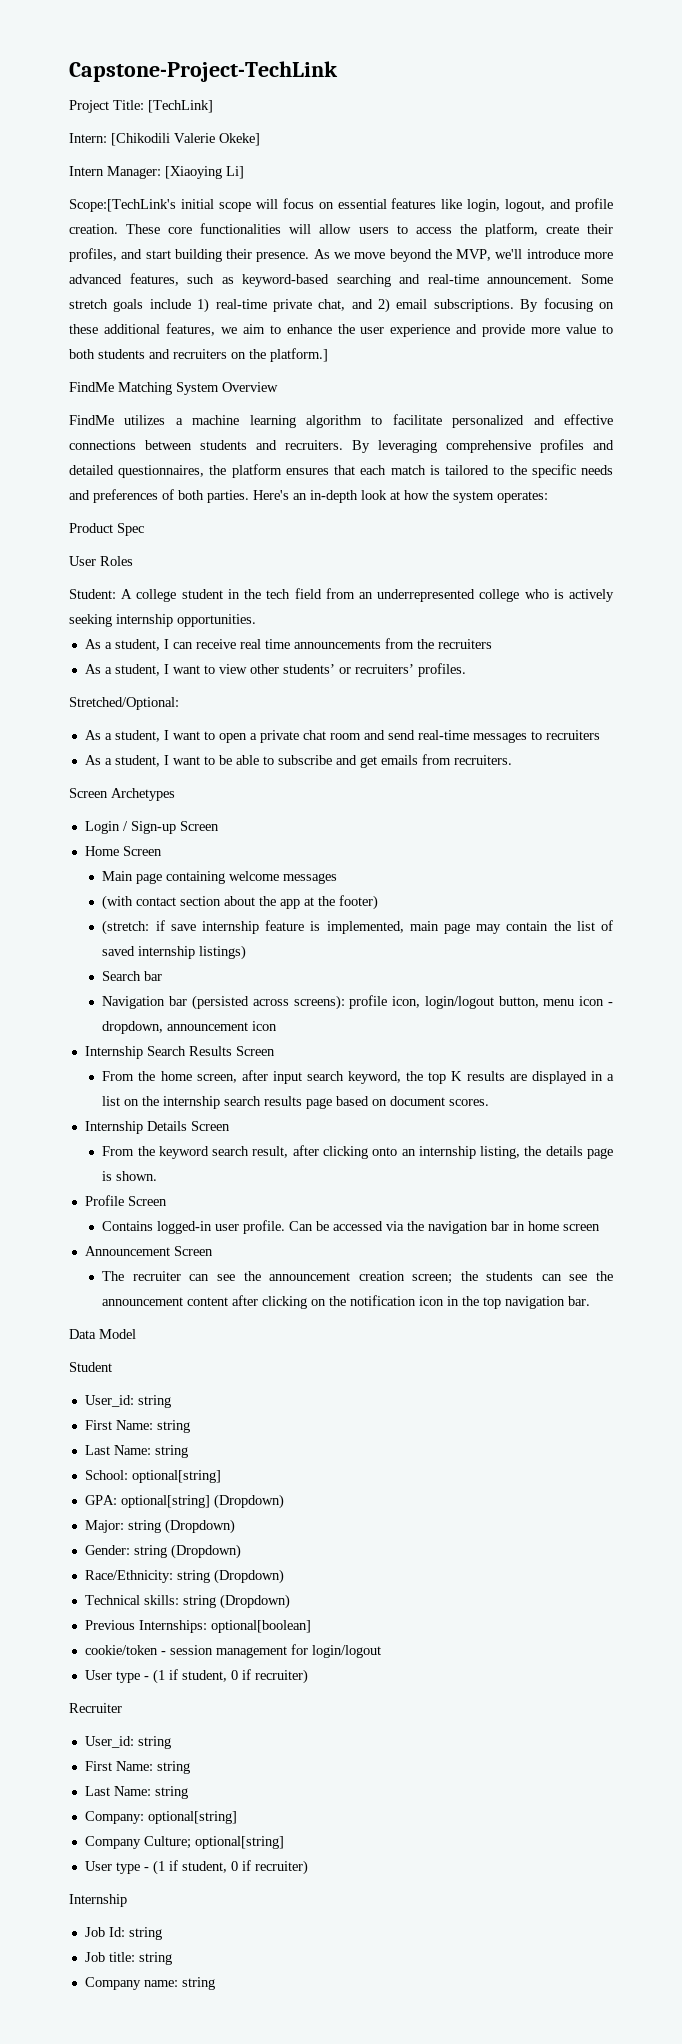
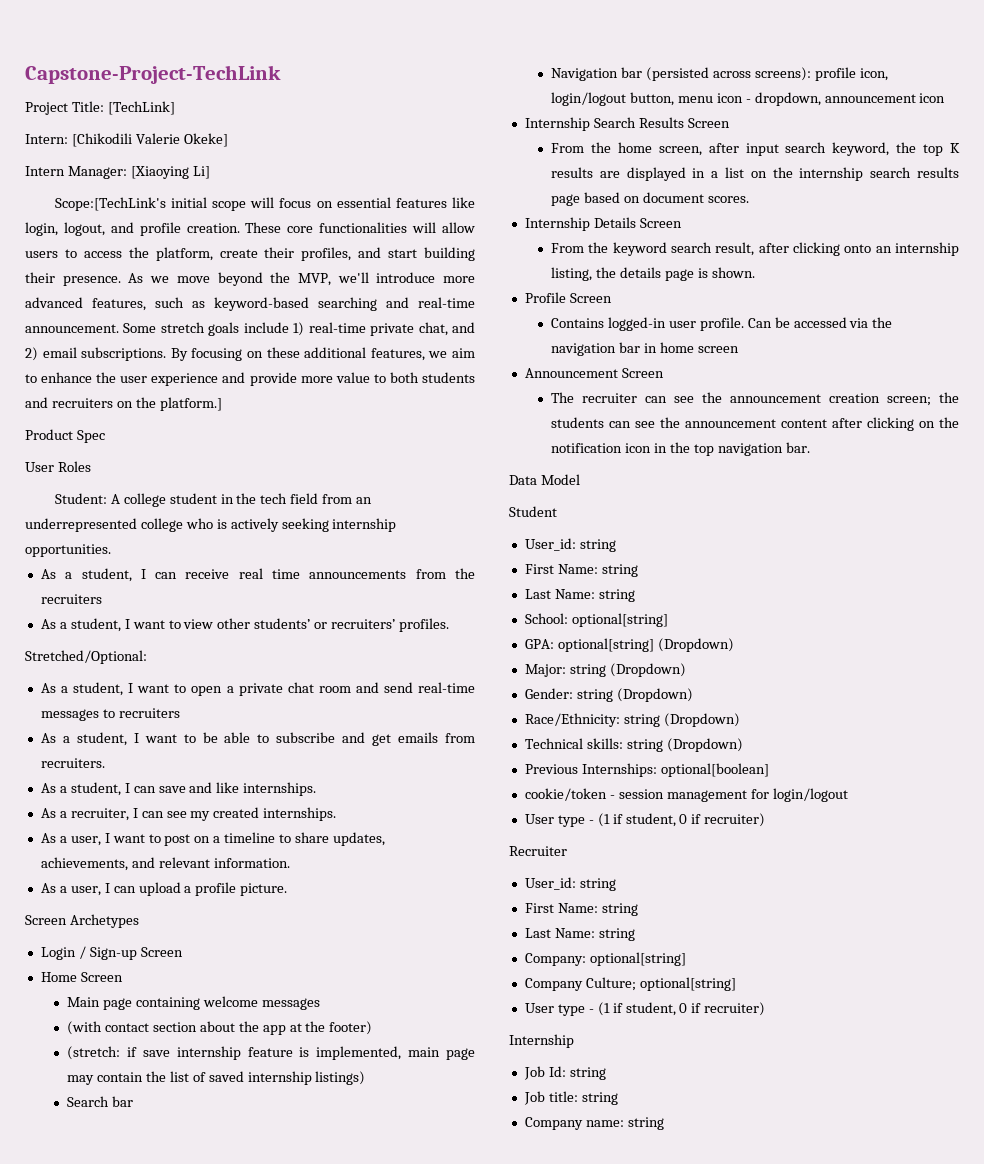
[69,382,278,395] [69,414,613,428] [69,439,614,453] [69,464,613,478] [69,489,548,503] // FindMe Matching System Overview // FindMe utilizes a machine learning algorithm to facilitate personalized and effective connections between students and recruiters. By leveraging comprehensive profiles and detailed questionnaires, the platform ensures that each match is tailored to the specific needs and preferences of both parties. Here's an in-depth look at how the system operates: -> (222, 404) none
(512, 760) none -> [40,782,317,796] [40,807,337,821] [40,832,385,846] [40,857,290,871] [40,882,288,896] // As a student, I can save and like internships. // As a recruiter, I can see my created internships. // As a user, I want to post on a timeline to share updates, achievements, and relevant information. // As a user, I can upload a profile picture.

